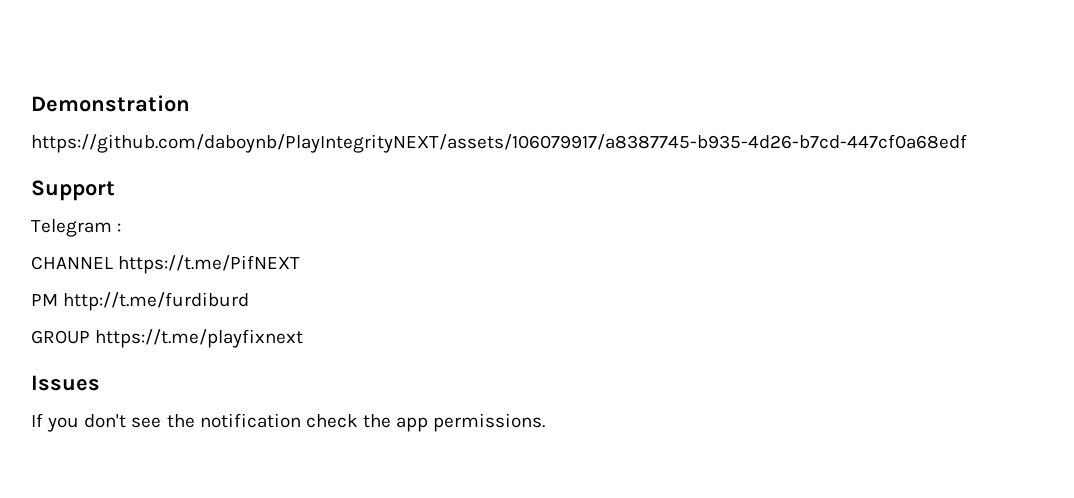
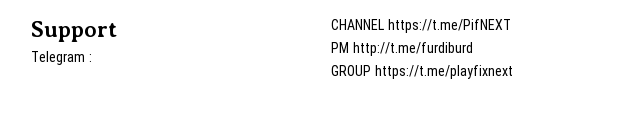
[31,95,190,112] [31,134,967,153] Demonstration // https://github.com/daboynb/PlayIntegrityNEXT/assets/106079917/a8387745-b935-4d26-b7cd-447cf0a68edf // -> (31, 31) none
[31,375,100,391] [31,413,546,432] // Issues // If you don't see the notification check the app permissions. -> (513, 72) none

